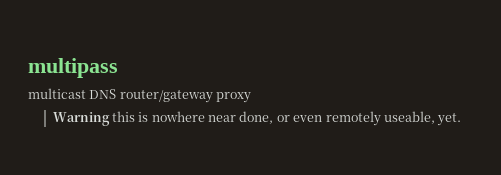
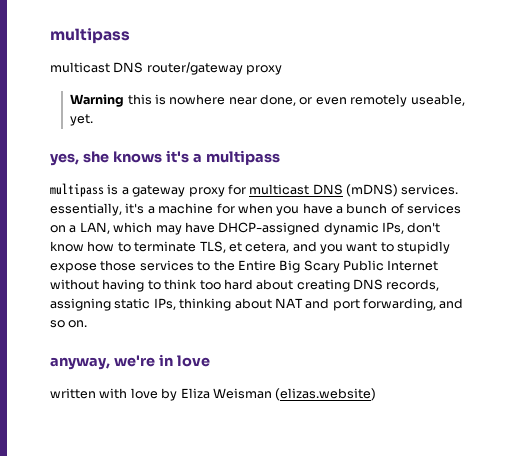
(462, 119) none -> [50,150,280,166] [50,183,459,197] [50,203,462,216] [50,222,441,235] [50,241,451,254] [50,260,439,273] [50,279,440,292] [50,298,464,311] [50,320,88,328] [50,354,210,370] [50,388,377,401] // yes, she knows it's a multipass // multipass is a gateway proxy for multicast DNS (mDNS) services. essentially, it's a machine for when you have a bunch of services on a LAN, which may have DHCP-assigned dynamic IPs, don't know how to terminate TLS, et cetera, and you want to stupidly expose those services to the Entire Big Scary Public Internet without having to think too hard about creating DNS records, assigning static IPs, thinking about NAT and port forwarding, and so on. // anyway, we're in love // written with love by Eliza Weisman (elizas.website)

